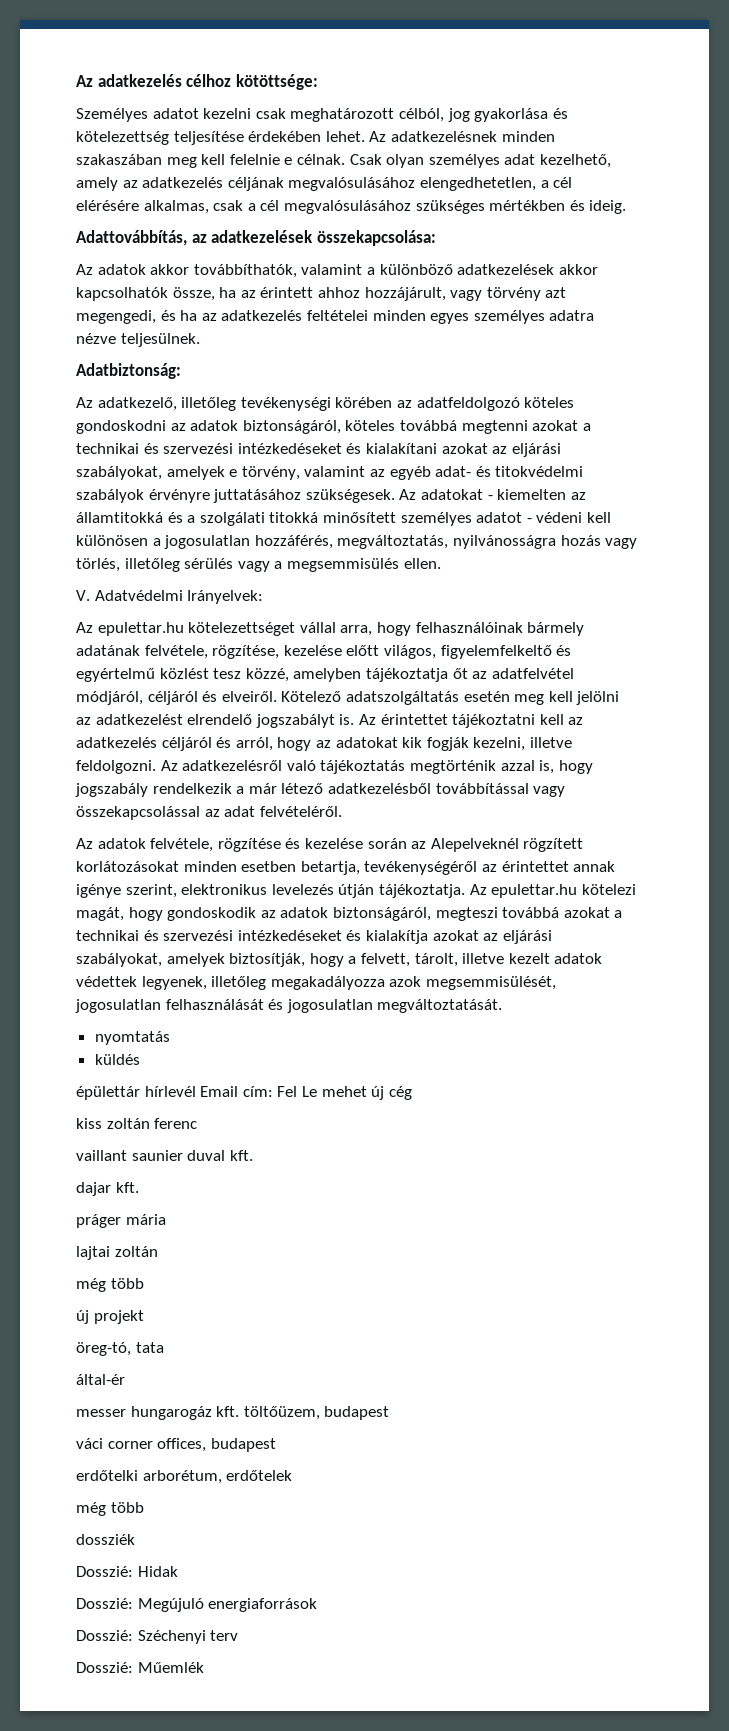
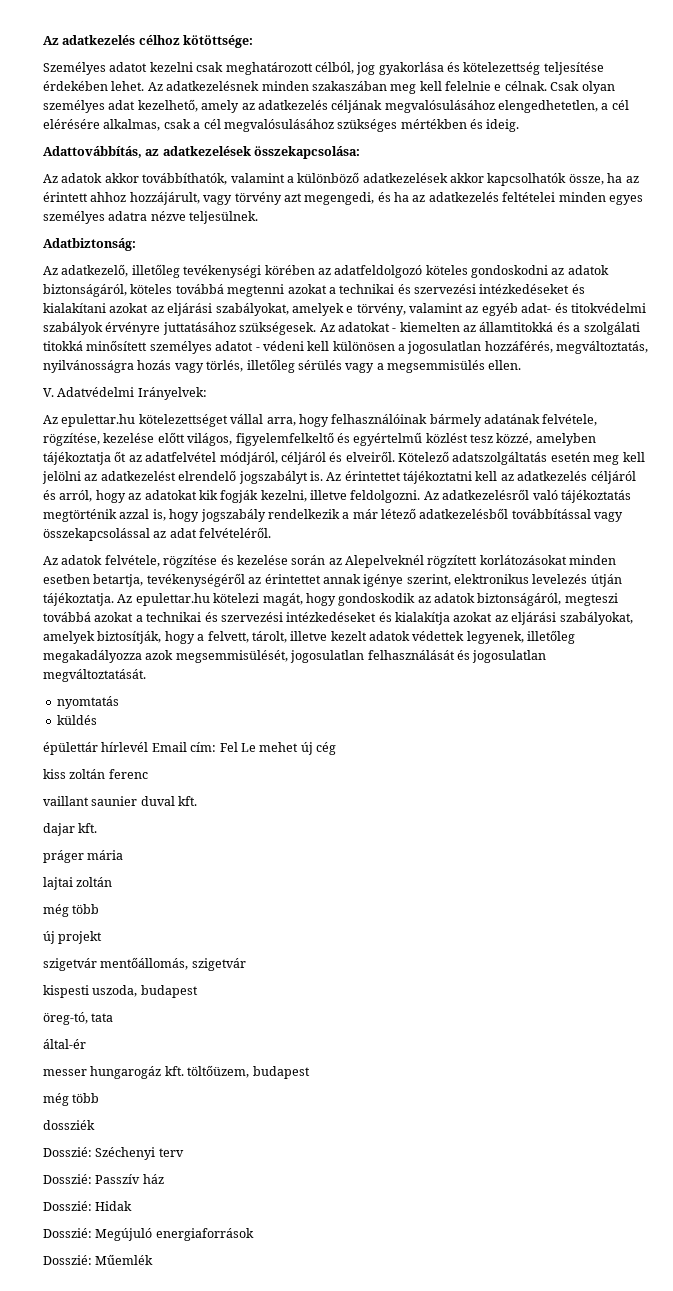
(144, 1317) none -> [43,957,246,971] [43,985,198,998] // szigetvár mentőállomás, szigetvár // kispesti uszoda, budapest
[76,1438,276,1452] [76,1470,293,1484] [76,1502,144,1516] [76,1534,135,1545] váci corner offices, budapest // erdőtelki arborétum, erdőtelek // még több // dossziék -> [43,1093,100,1106] [43,1120,95,1130] [43,1147,184,1160] [43,1174,164,1184] még több // dossziék // Dosszié: Széchenyi terv // Dosszié: Passzív ház
[76,1630,239,1644] // Dosszié: Széchenyi terv -> (254, 1234) none

